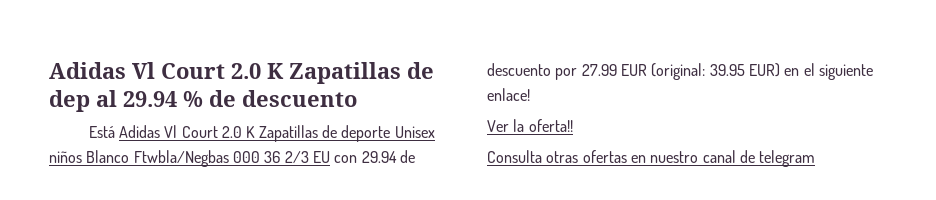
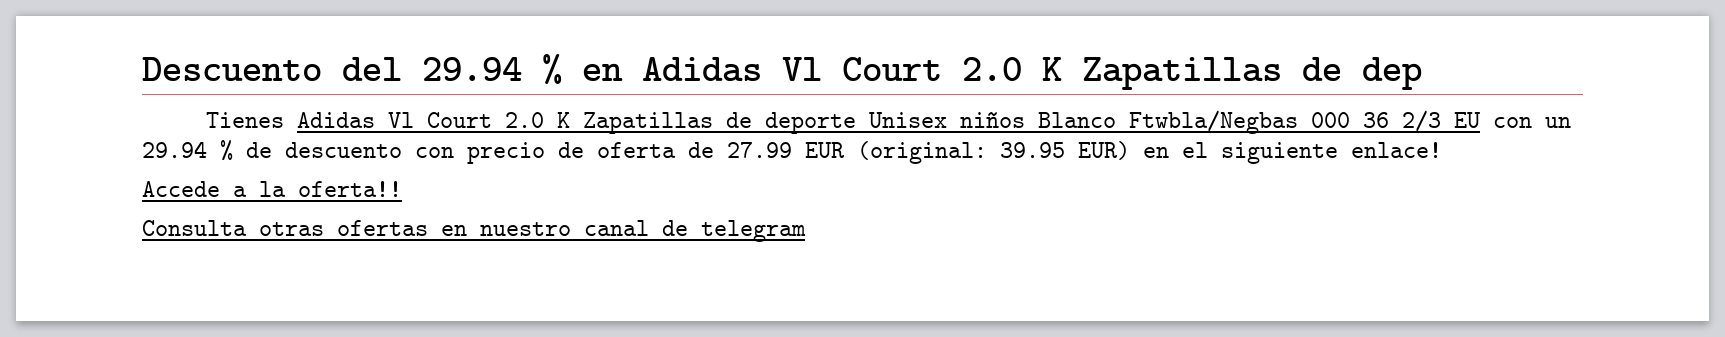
(49, 70) none -> [142,54,623,84] Descuento del 29.94 % en
[96,90,357,107] [88,126,115,138] al 29.94 % de descuento // Está -> [205,112,284,128] // Tienes
[361,150,415,163] [487,63,578,80] 29.94 de descuento por -> [1544,117,1571,128] [142,140,714,164] un 29.94 % de descuento con precio de oferta de
[487,120,509,132] Ver -> [142,181,247,197] Accede a

